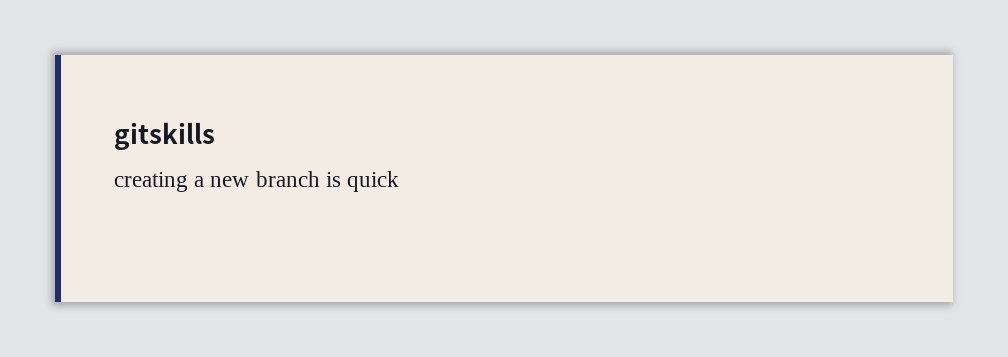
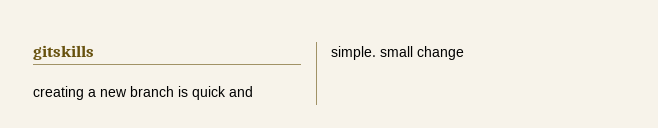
(400, 181) none -> [229,86,253,97] [331,46,464,60] and simple. small change

